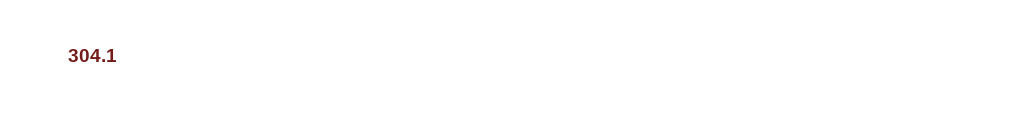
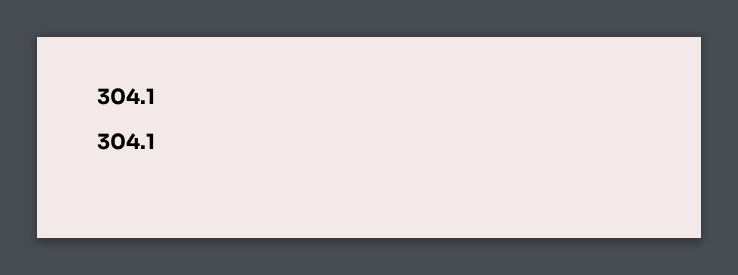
[68,49,117,62] 304.1 -> [97,88,155,105] [97,133,155,150] 304.1 // 304.1

